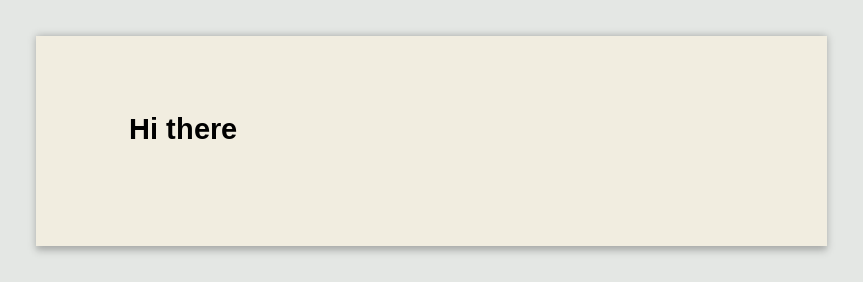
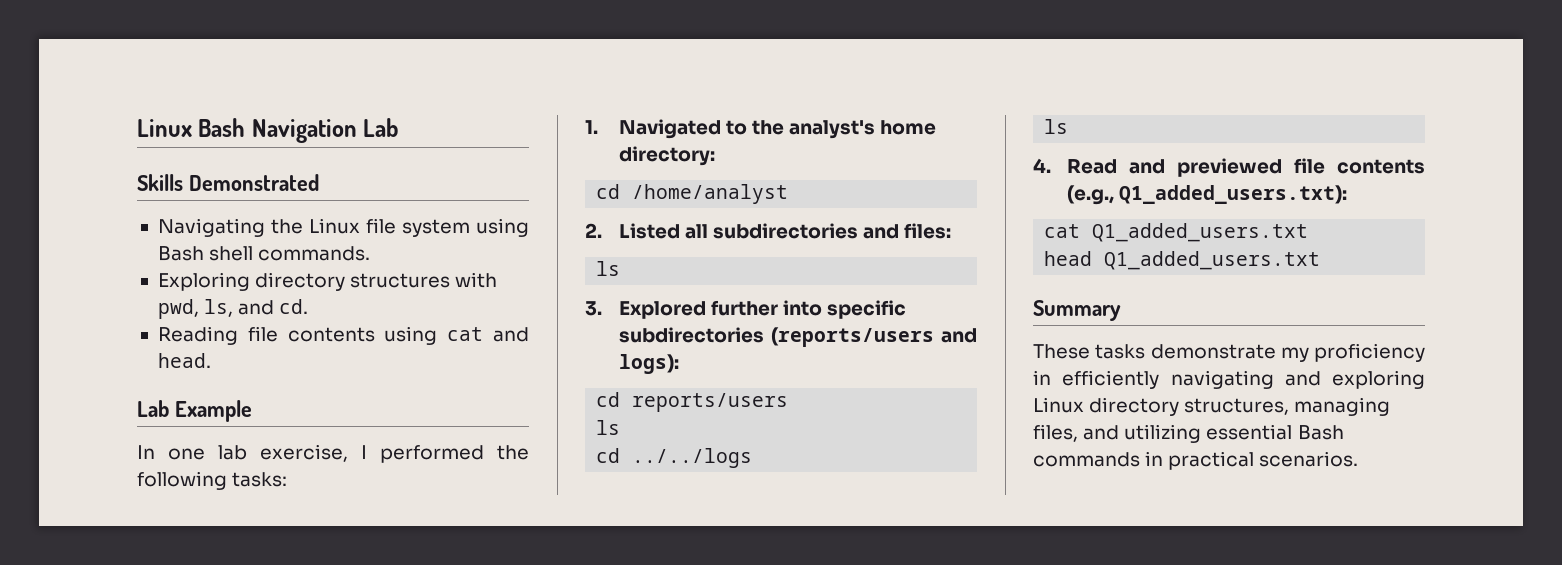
[129,117,237,139] Hi there -> [137,118,399,143] [137,174,319,191] [157,218,529,237] [157,246,371,261] [157,272,498,291] [157,299,309,319] [157,326,529,345] [157,353,211,368] [137,400,252,422] [137,444,529,463] [137,471,288,490] [585,119,937,139] [618,146,715,166] [596,184,789,204] [585,223,952,239] [596,261,621,276] [585,300,906,319] [618,327,977,347] [618,354,679,374] [596,392,789,412] [596,420,621,435] [596,448,753,468] [1044,119,1069,134] [1033,158,1425,177] [1066,185,1347,205] [1044,223,1309,242] [1044,251,1321,270] [1033,300,1121,321] [1033,343,1425,362] [1033,370,1425,389] [1033,397,1391,416] [1033,424,1344,443] [1033,451,1359,470] Linux Bash Navigation Lab // Skills Demonstrated // Navigating the Linux file system using Bash shell commands. // Exploring directory structures with pwd, ls, and cd. // Reading file contents using cat and head. // Lab Example // In one lab exercise, I performed the following tasks: // 1. Navigated to the analyst's home directory: // cd /home/analyst // 2. Listed all subdirectories and files: // ls // 3. Explored further into specific subdirectories (reports/users and logs): // cd reports/users // ls // cd ../../logs // ls // 4. Read and previewed file contents (e.g., Q1_added_users.txt): // cat Q1_added_users.txt // head Q1_added_users.txt // Summary // These tasks demonstrate my proficiency in efficiently navigating and exploring Linux directory structures, managing files, and utilizing essential Bash commands in practical scenarios.

